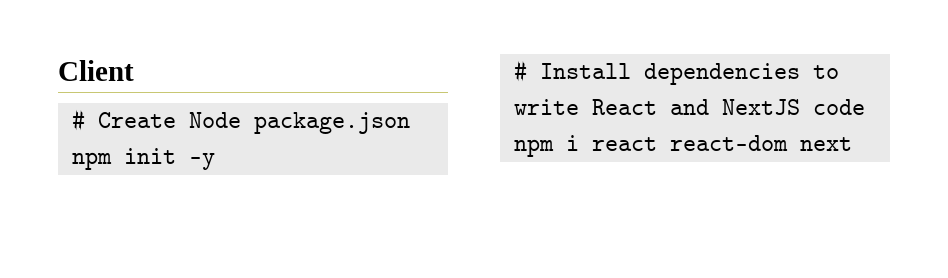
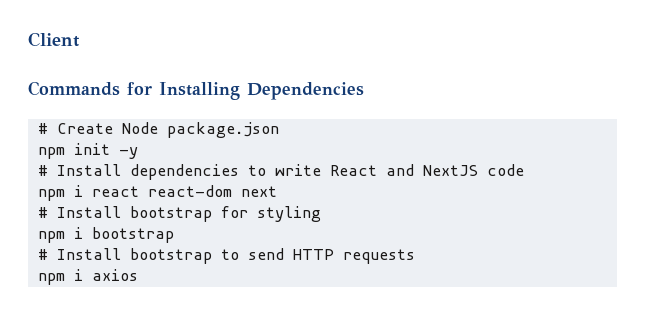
(134, 70) none -> [28,81,364,100] // Commands for Installing Dependencies
(852, 144) none -> [37,206,321,222] [37,227,174,243] [37,248,415,264] [37,269,138,285] // # Install bootstrap for styling // npm i bootstrap // # Install bootstrap to send HTTP requests // npm i axios

